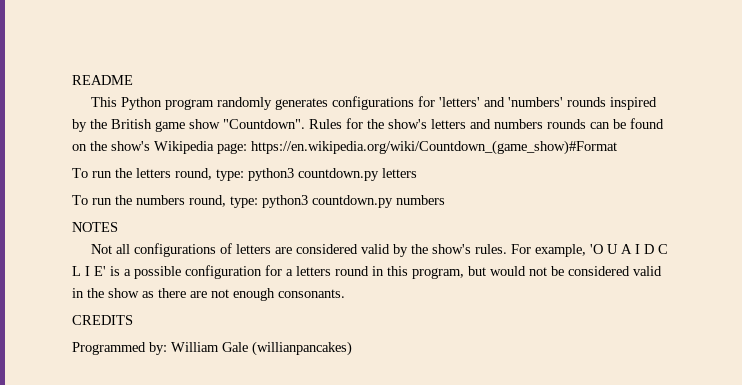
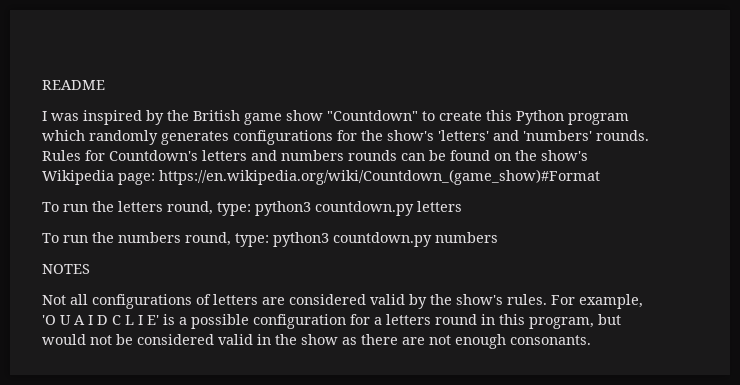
[90,96,606,110] This Python program randomly generates configurations for 'letters' and 'numbers' rounds -> [42,111,79,121] I was
[223,118,427,129] "Countdown". Rules for the show's -> [327,110,629,125] [42,130,649,145] [42,150,198,161] "Countdown" to create this Python program which randomly generates configurations for the show's 'letters' and 'numbers' rounds. Rules for Countdown's
[72,315,133,325] [72,341,352,356] // CREDITS // Programmed by: William Gale (willianpancakes) -> (591, 340) none

